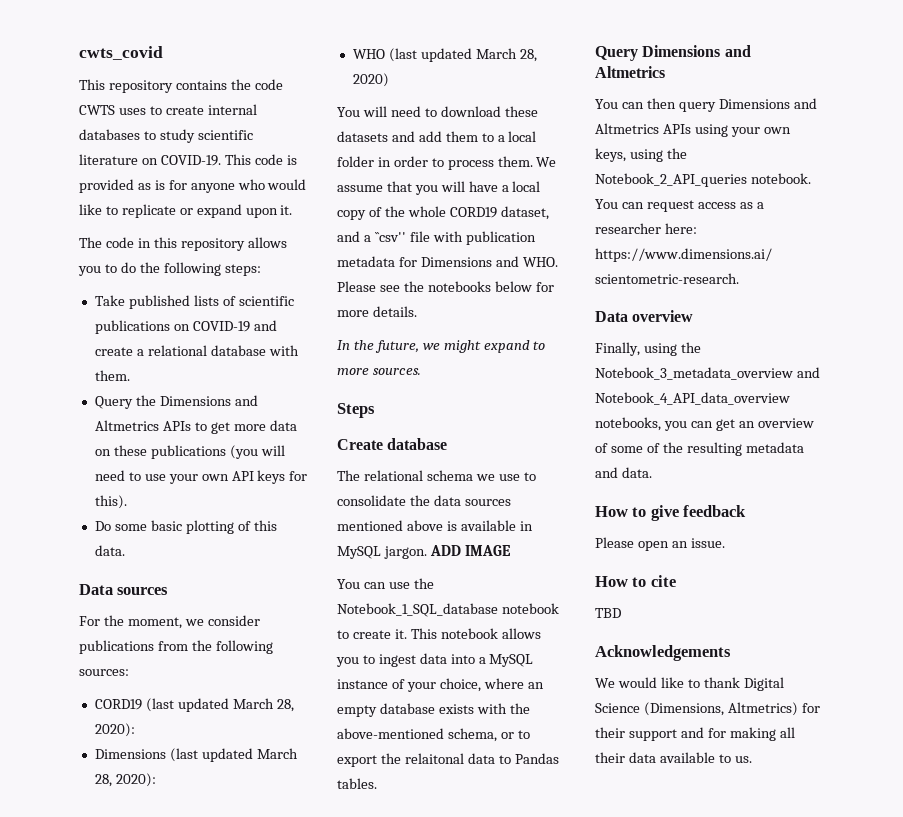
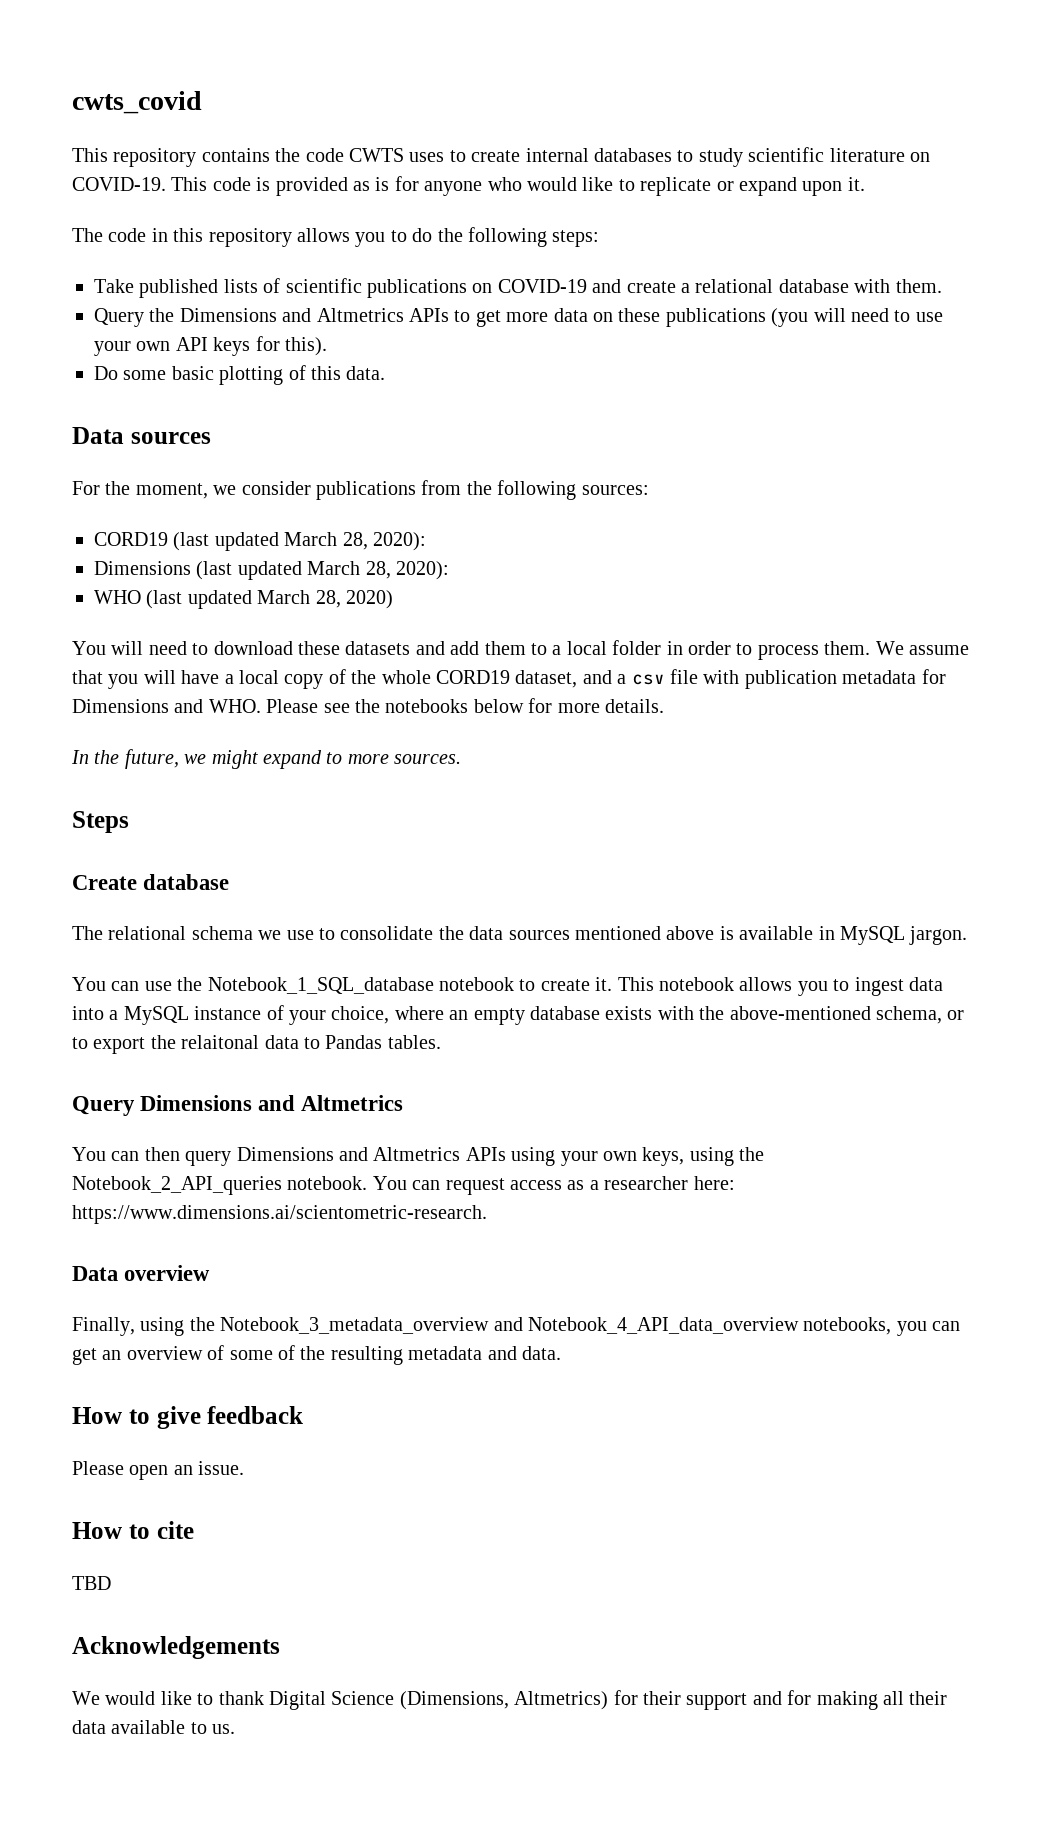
[374,232,406,242] ``csv'' -> [631,674,665,685] csv
[429,545,511,556] ADD IMAGE -> (968, 935) none

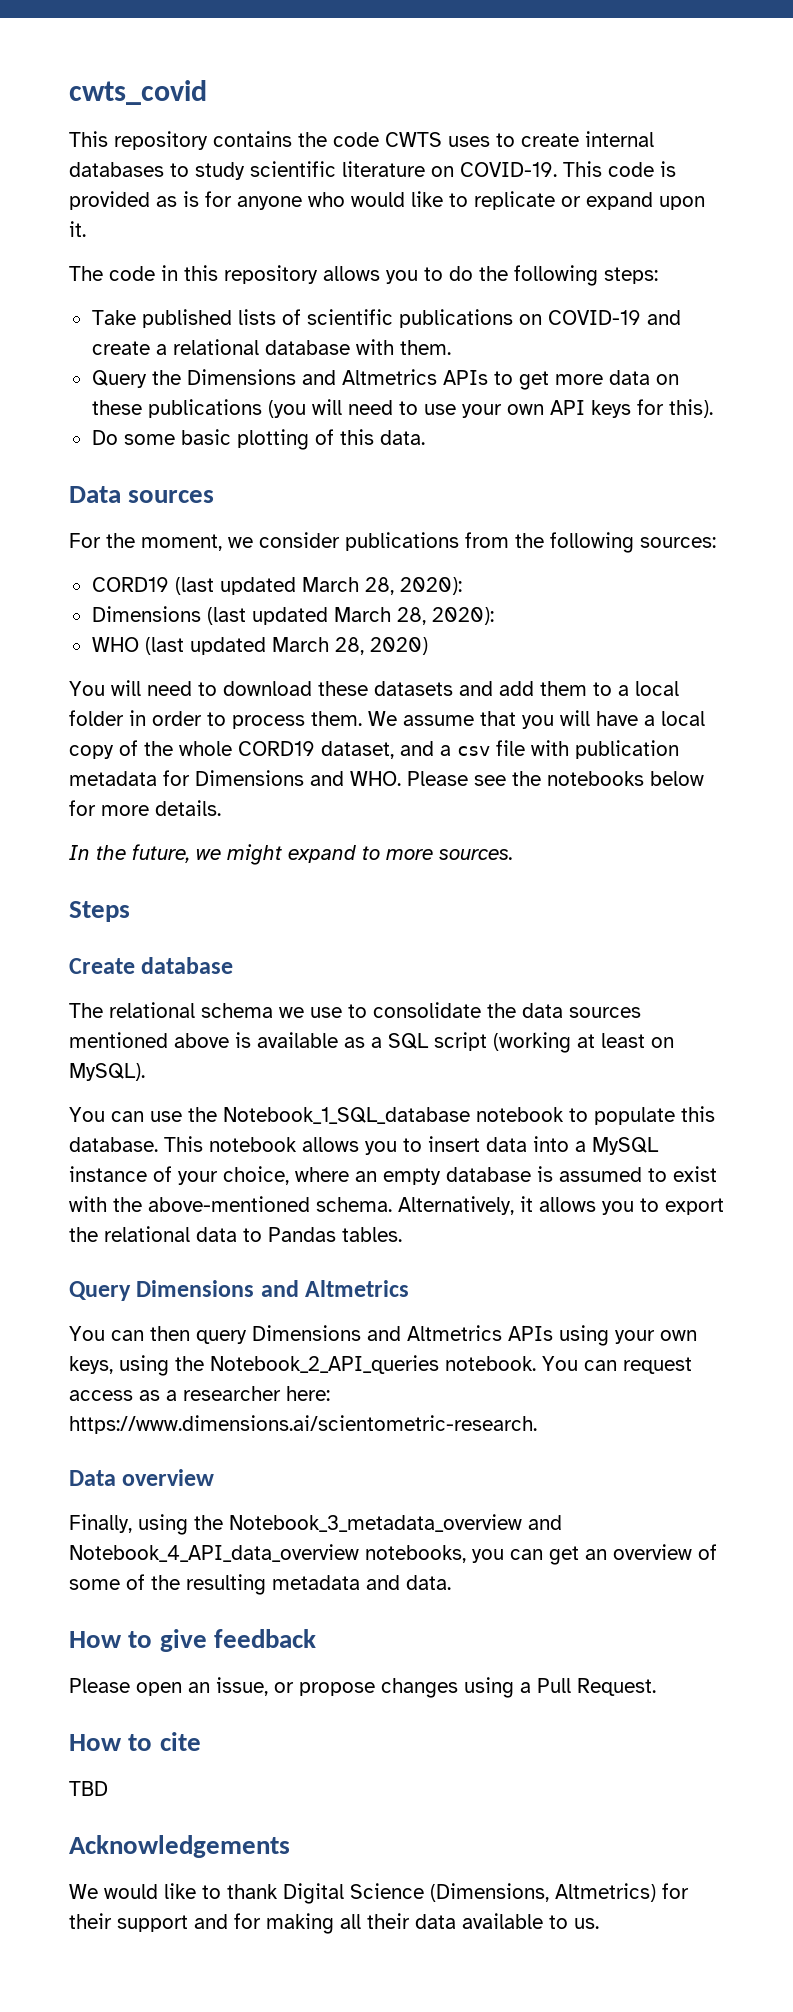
[818,926,968,945] in MySQL jargon. -> [344,1032,674,1053] [69,1063,145,1081] as a SQL script (working at least on MySQL).
[540,977,613,991] create it. -> [594,1106,715,1125] [69,1137,158,1152] populate this database.
[854,977,904,996] ingest -> [428,1136,480,1152] insert
[605,1006,965,1024] exists with the above-mentioned schema, or -> [537,1166,717,1182] [69,1196,634,1215] is assumed to exist with the above-mentioned schema. Alternatively, it allows you
[181,1035,260,1049] relaitonal -> [104,1226,190,1242] relational
[198,1461,245,1475] issue. -> [216,1677,656,1698] issue, or propose changes using a Pull Request.

